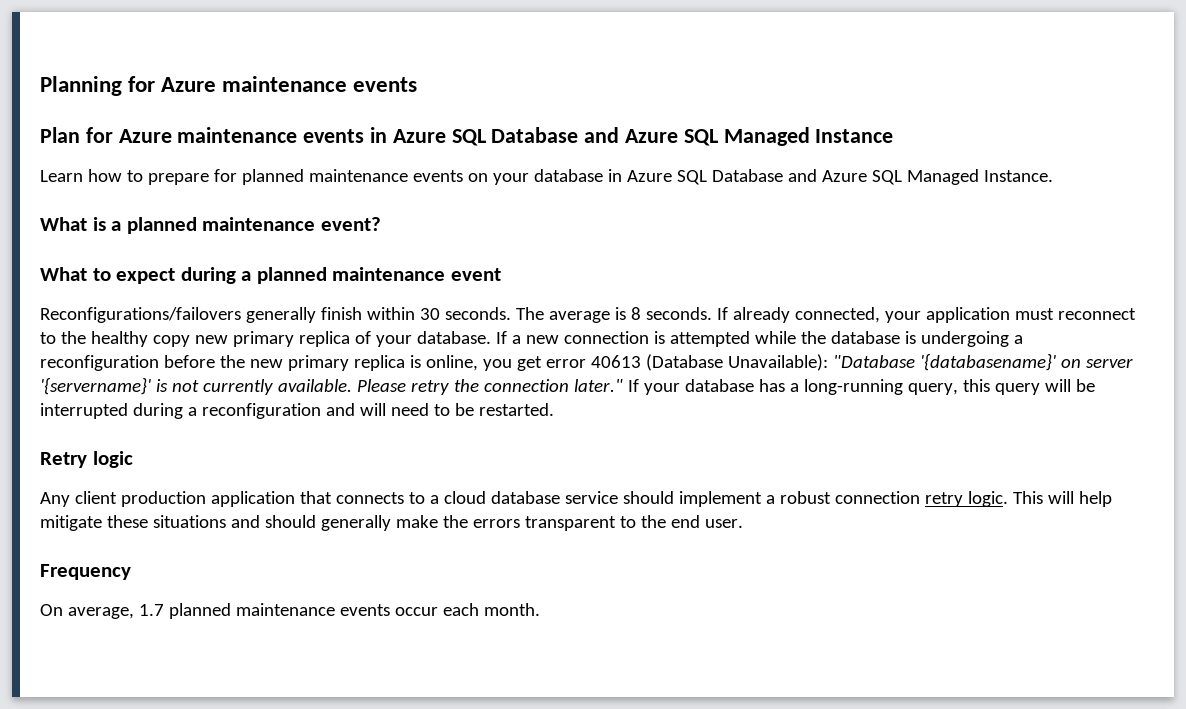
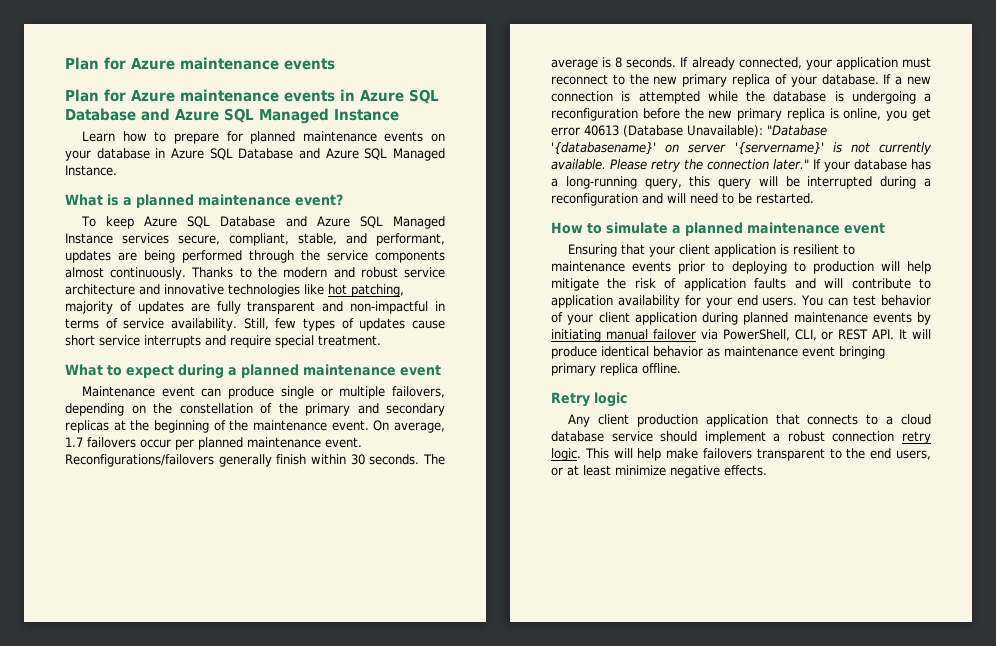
[40,76,122,96] Planning -> [65,57,99,70] Plan
(381, 224) none -> [80,216,445,229] [65,233,445,246] [65,250,445,263] [65,267,445,280] [65,284,404,297] [65,301,445,314] [65,318,445,331] [65,335,381,348] // To keep Azure SQL Database and Azure SQL Managed Instance services secure, compliant, stable, and performant, updates are being performed through the service components almost continuously. Thanks to the modern and robust service architecture and innovative technologies like hot patching, majority of updates are fully transparent and non-impactful in terms of service availability. Still, few types of updates cause short service interrupts and require special treatment.
(501, 274) none -> [81,386,445,399] [65,403,445,416] [65,420,446,433] [65,437,362,450] Maintenance event can produce single or multiple failovers, depending on the constellation of the primary and secondary replicas at the beginning of the maintenance event. On average, 1.7 failovers occur per planned maintenance event.
[90,331,190,347] healthy copy -> (649, 79) none
(554, 409) none -> [551,222,885,236] [567,244,855,257] [551,261,931,274] [551,278,931,291] [551,295,931,308] [551,312,931,325] [551,329,931,342] [551,346,885,359] [551,363,681,376] // How to simulate a planned maintenance event // Ensuring that your client application is resilient to maintenance events prior to deploying to production will help mitigate the risk of application faults and will contribute to application availability for your end users. You can test behavior of your client application during planned maintenance events by initiating manual failover via PowerShell, CLI, or REST API. It will produce identical behavior as maintenance event bringing primary replica offline.
[40,515,743,531] [40,564,131,580] [40,603,540,619] mitigate these situations and should generally make the errors transparent to the end user. // Frequency // On average, 1.7 planned maintenance events occur each month. -> [666,448,931,461] [551,465,767,478] make failovers transparent to the end users, or at least minimize negative effects.

